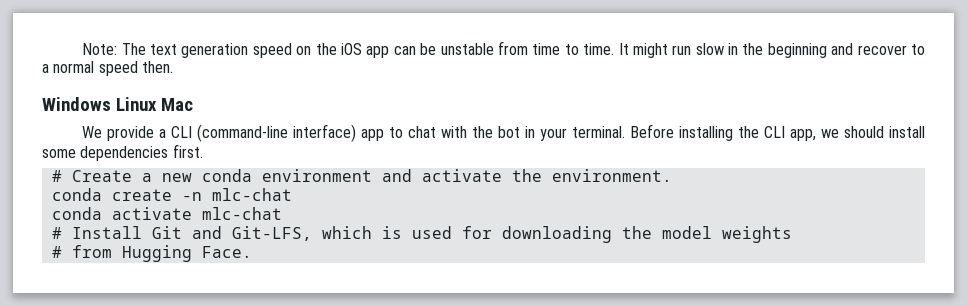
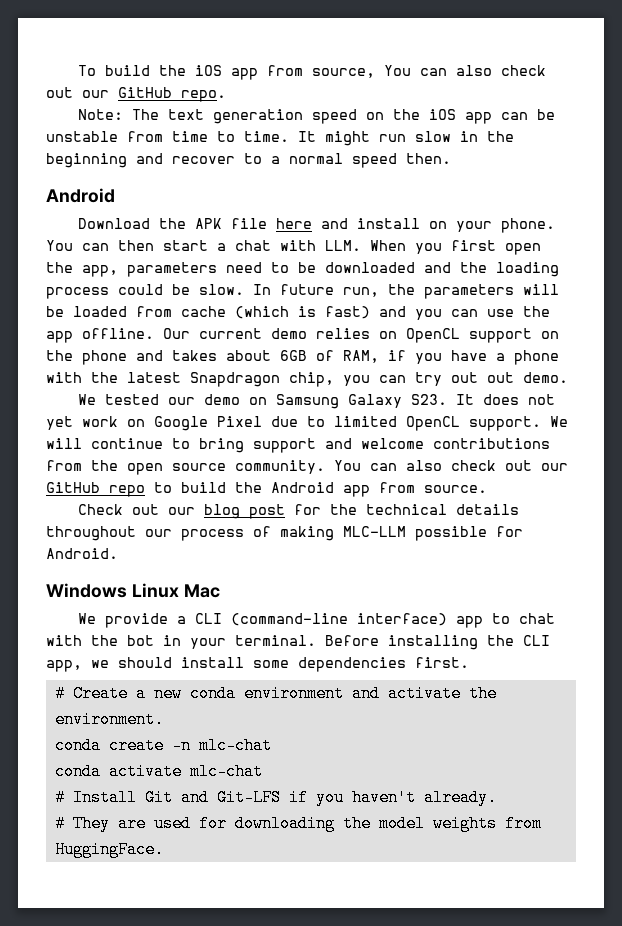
(82, 49) none -> [77,65,546,80] [46,87,226,102] To build the iOS app from source, You can also check out our GitHub repo. //
(173, 67) none -> [46,188,115,203] [77,218,555,233] [46,240,541,255] [46,262,559,277] [46,284,559,299] [46,306,550,320] [46,328,559,343] [46,350,559,365] [46,372,568,387] [77,394,555,409] [46,416,568,431] [46,438,550,453] [46,460,568,475] [46,482,487,497] [77,504,519,519] [46,526,523,541] [46,548,118,559] // Android // Download the APK file here and install on your phone. You can then start a chat with LLM. When you first open the app, parameters need to be downloaded and the loading process could be slow. In future run, the parameters will be loaded from cache (which is fast) and you can use the app offline. Our current demo relies on OpenCL support on the phone and takes about 6GB of RAM, if you have a phone with the latest Snapdragon chip, you can try out out demo. // We tested our demo on Samsung Galaxy S23. It does not yet work on Google Pixel due to limited OpenCL support. We will continue to bring support and welcome contributions from the open source community. You can also check out our GitHub repo to build the Android app from source. // Check out our blog post for the technical details throughout our process of making MLC-LLM possible for Android.
[231,226,402,241] Git-LFS, which is -> [216,789,497,806] [54,815,146,832] Git-LFS if you haven't already. // # They are
[51,245,252,262] // # from Hugging Face. -> [504,815,542,832] [54,841,164,858] from HuggingFace.

